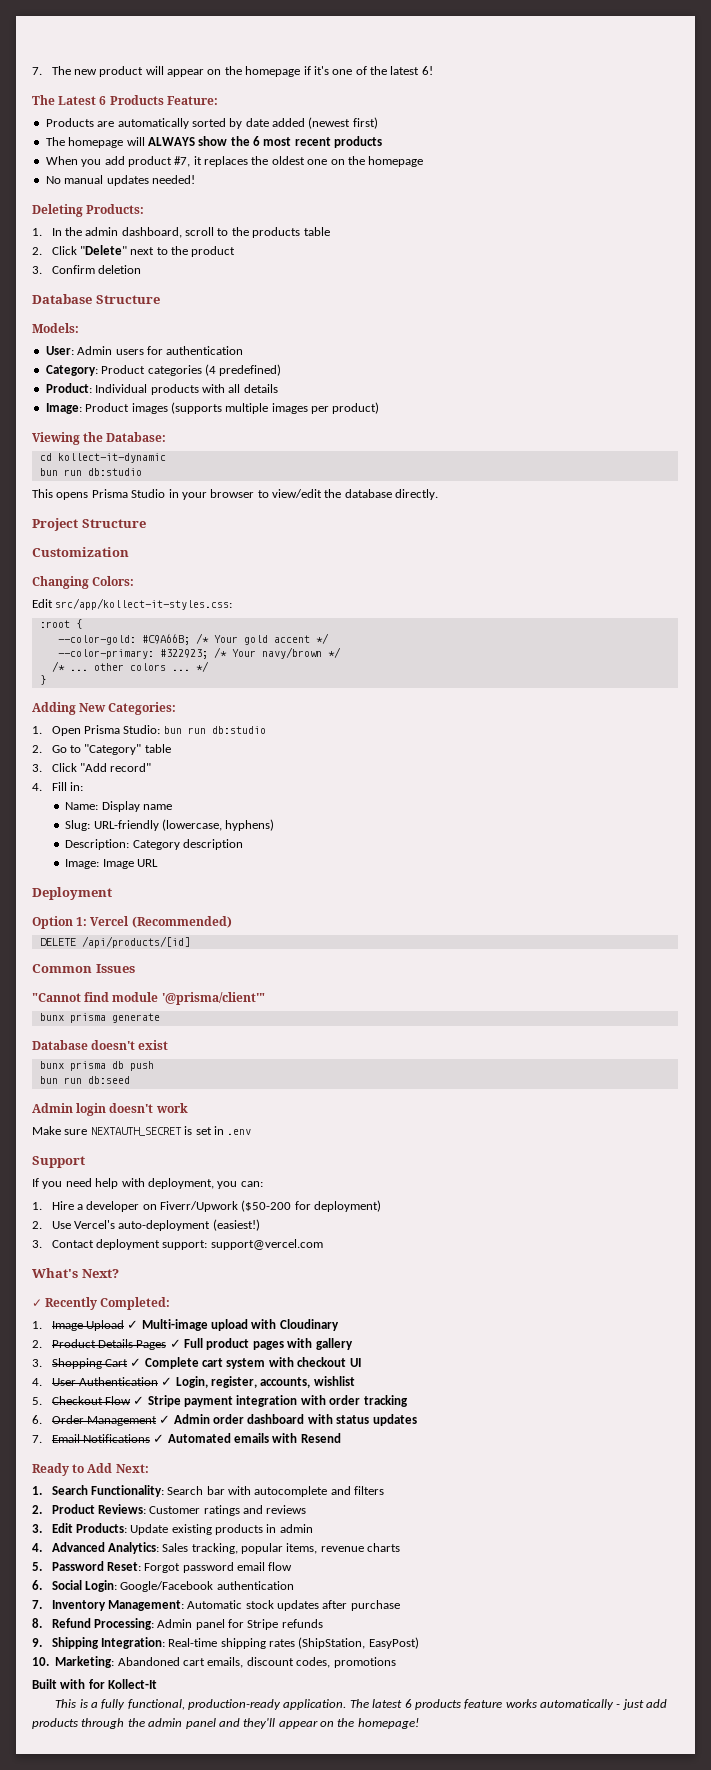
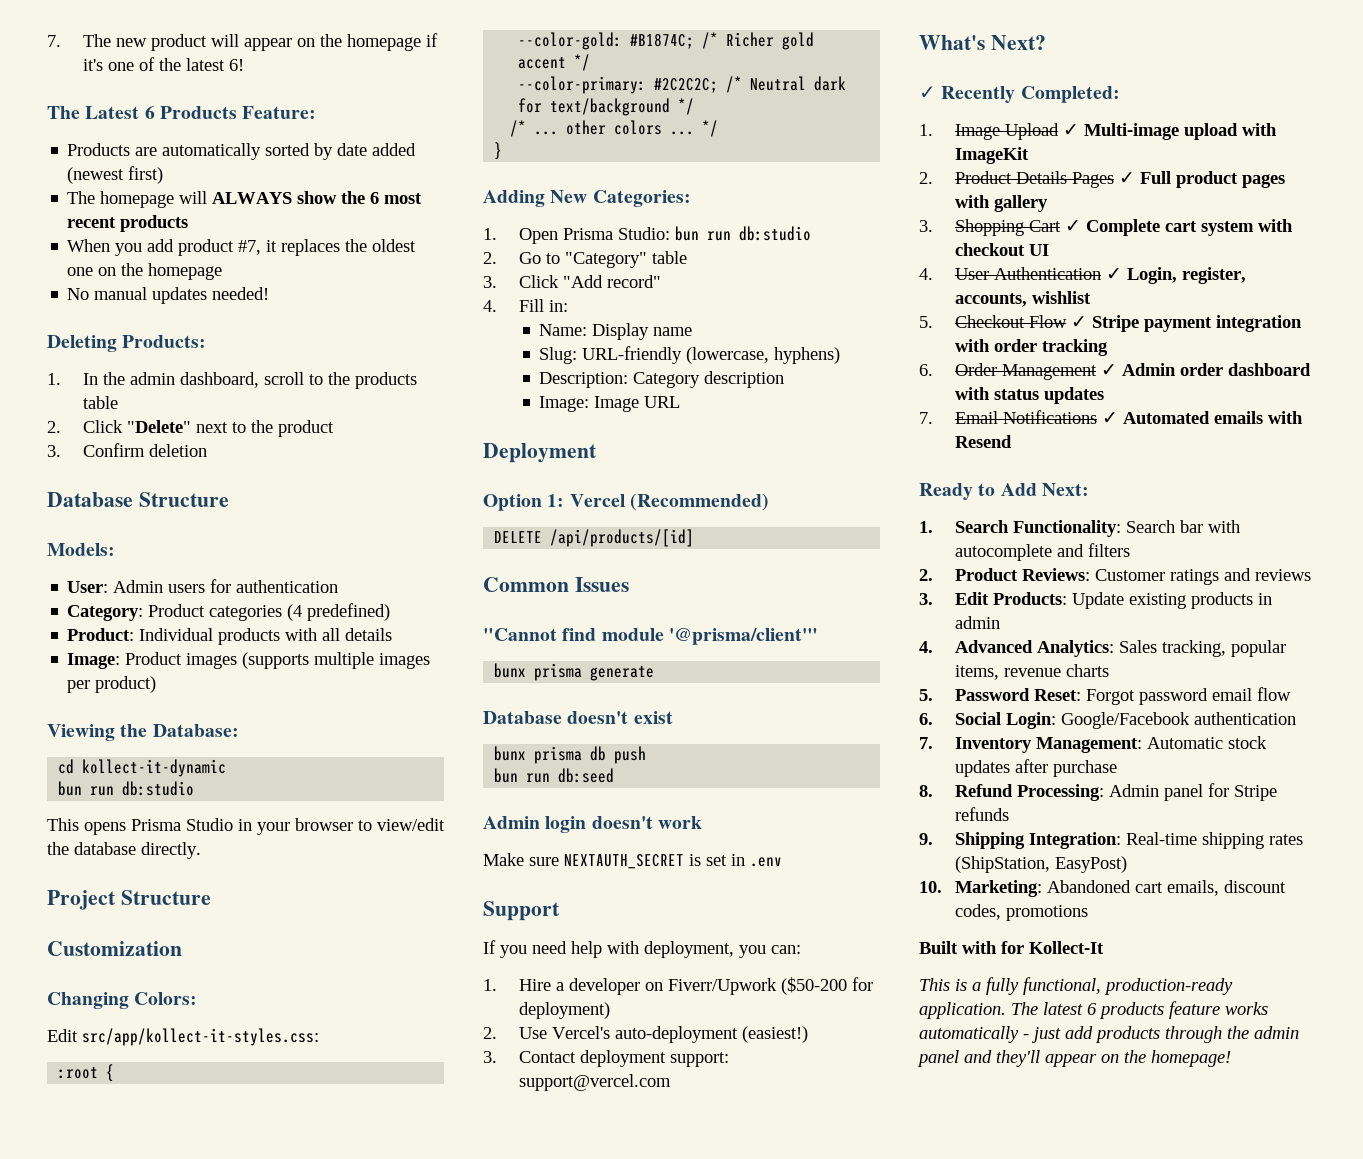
[141,633,238,645] #C9A66B; /* Your -> [630,32,775,49] #B1874C; /* Richer
[159,647,322,659] #322923; /* Your navy/brown -> [654,76,847,93] [518,98,671,116] #2C2C2C; /* Neutral dark for text/background
[279,1319,339,1331] Cloudinary -> [954,147,1029,164] ImageKit

